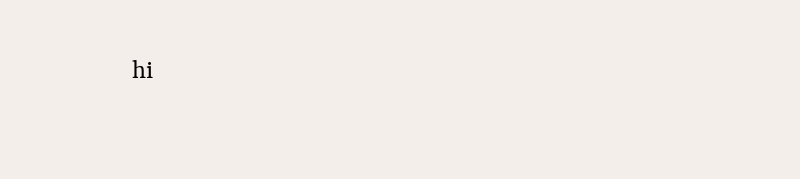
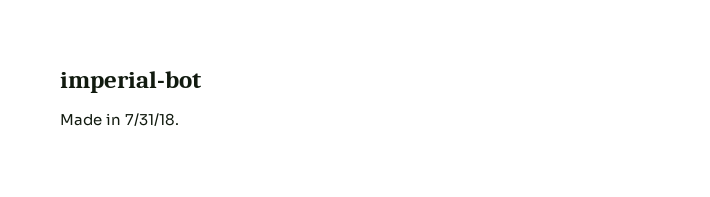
[132,60,153,78] hi -> [60,71,202,93] [60,113,180,126] imperial-bot // Made in 7/31/18.

